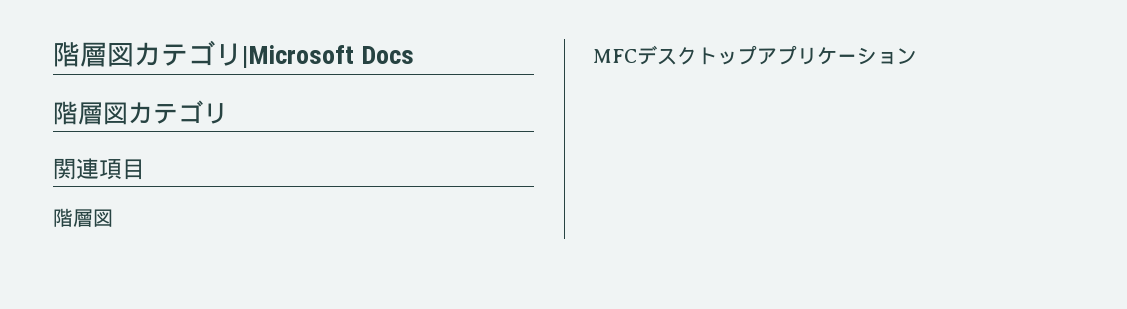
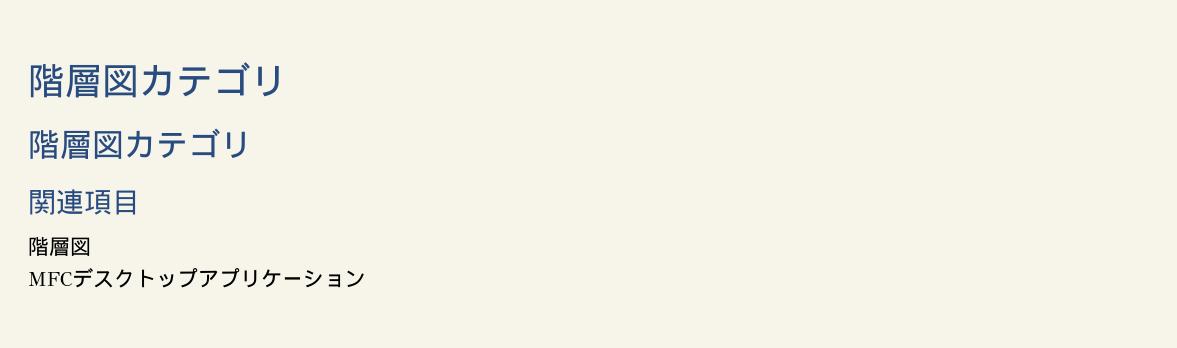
[53,40,415,68] 階層図カテゴリ|Microsoft Docs -> [28,62,287,98] 階層図カテゴリ

